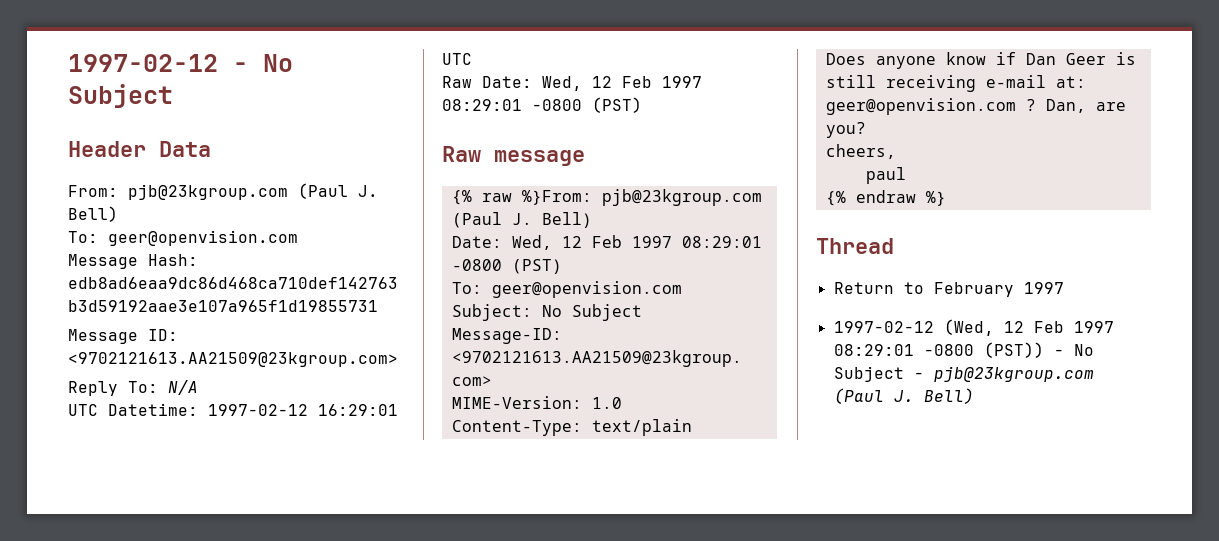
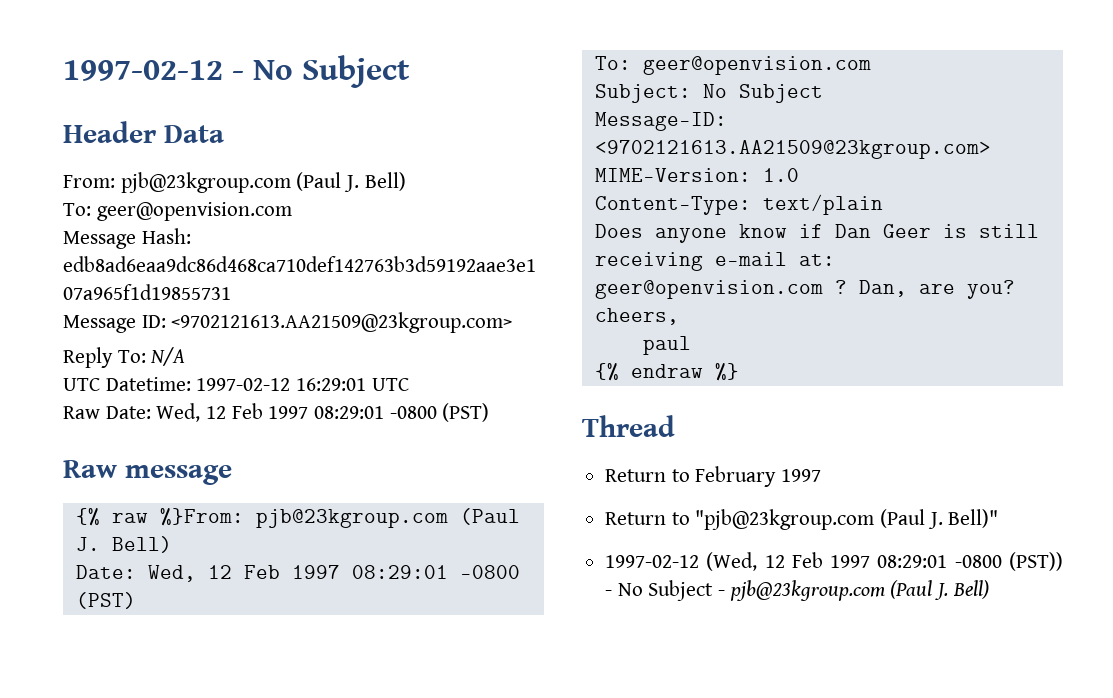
(1064, 288) none -> [605,509,999,530] // Return to "pjb@23kgroup.com (Paul J. Bell)"

